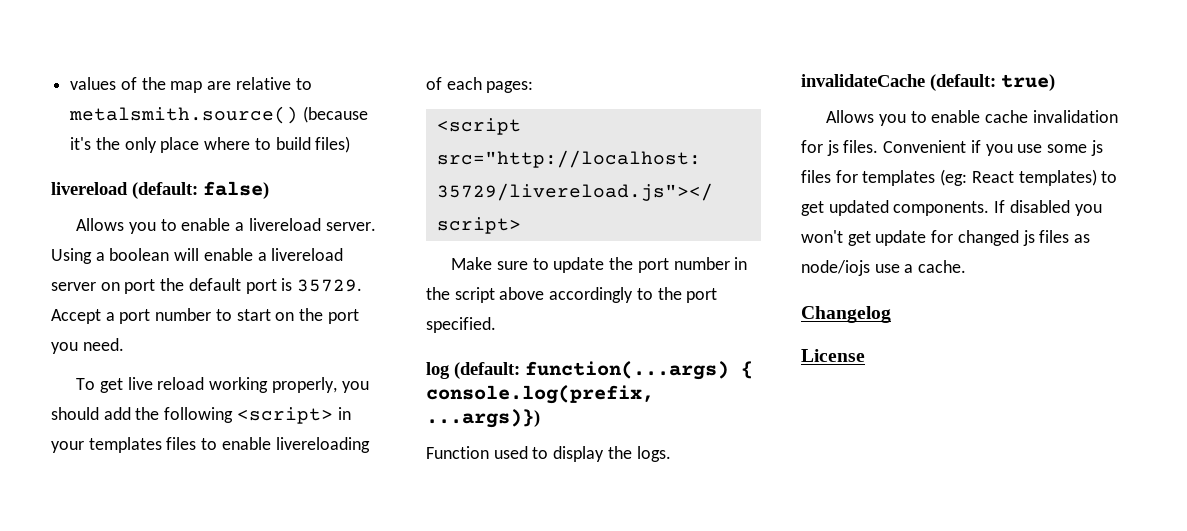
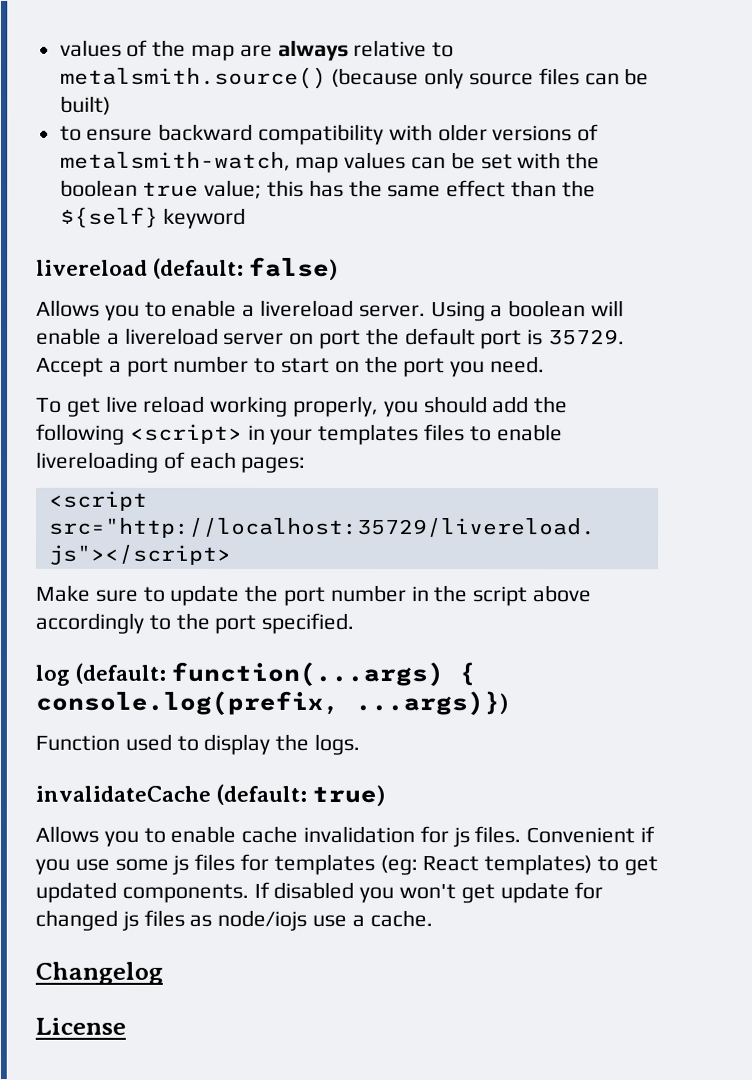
(232, 85) none -> [277,39,349,61] always
[70,136,351,153] it's the only place where to build files) -> [424,68,650,90] [59,95,111,115] [59,123,600,146] [59,151,601,173] [59,179,596,199] [59,206,247,229] only source files can be built) // to ensure backward compatibility with older versions of metalsmith-watch, map values can be set with the boolean true value; this has the same effect than the ${self} keyword

